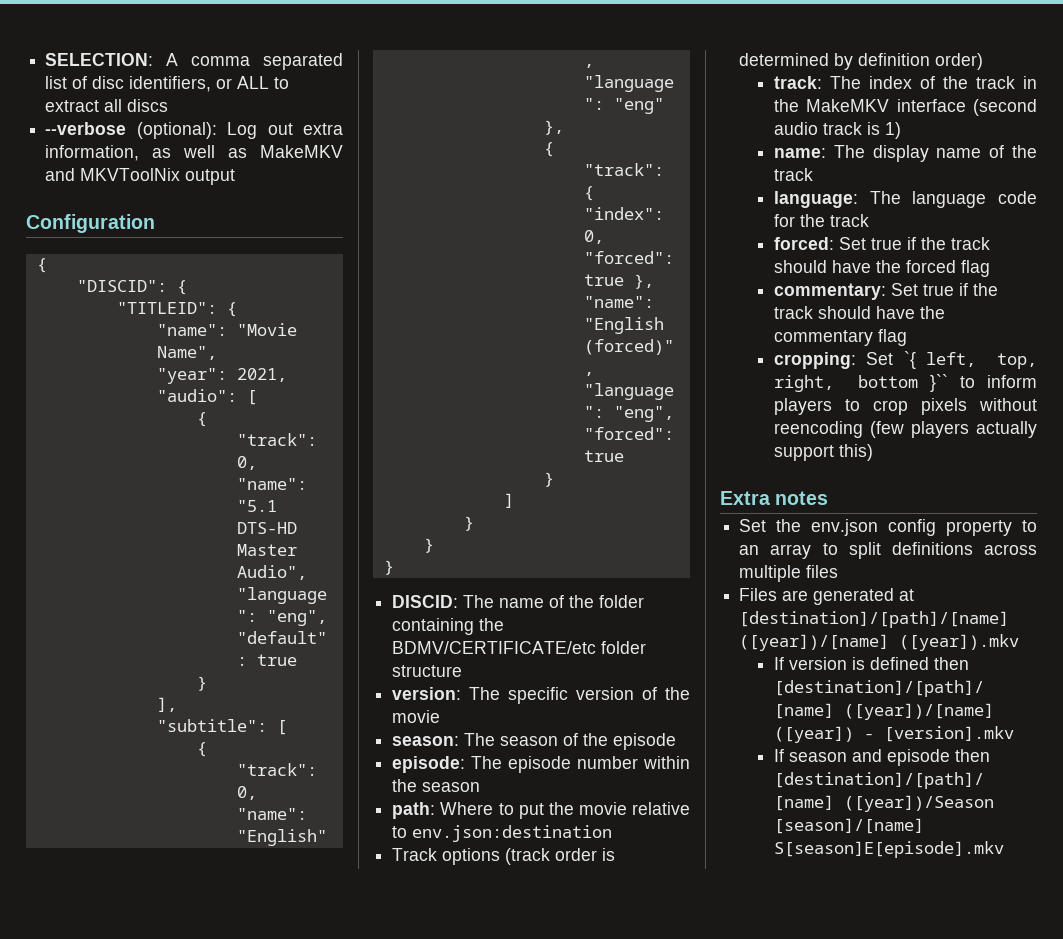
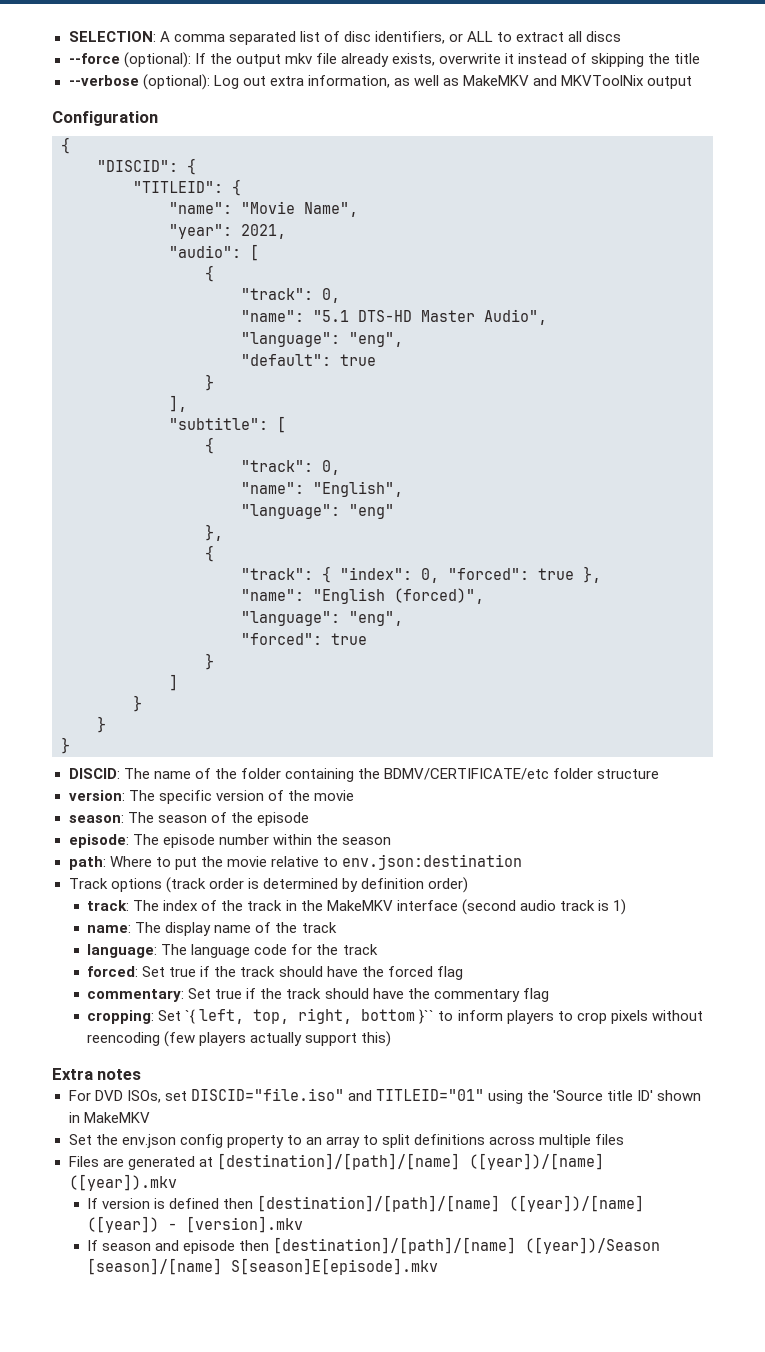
(169, 105) none -> [68,52,701,68] // --force (optional): If the output mkv file already exists, overwrite it instead of skipping the title
(829, 498) none -> [68,1088,702,1104] [68,1112,150,1123] // For DVD ISOs, set DISCID="file.iso" and TITLEID="01" using the 'Source title ID' shown in MakeMKV

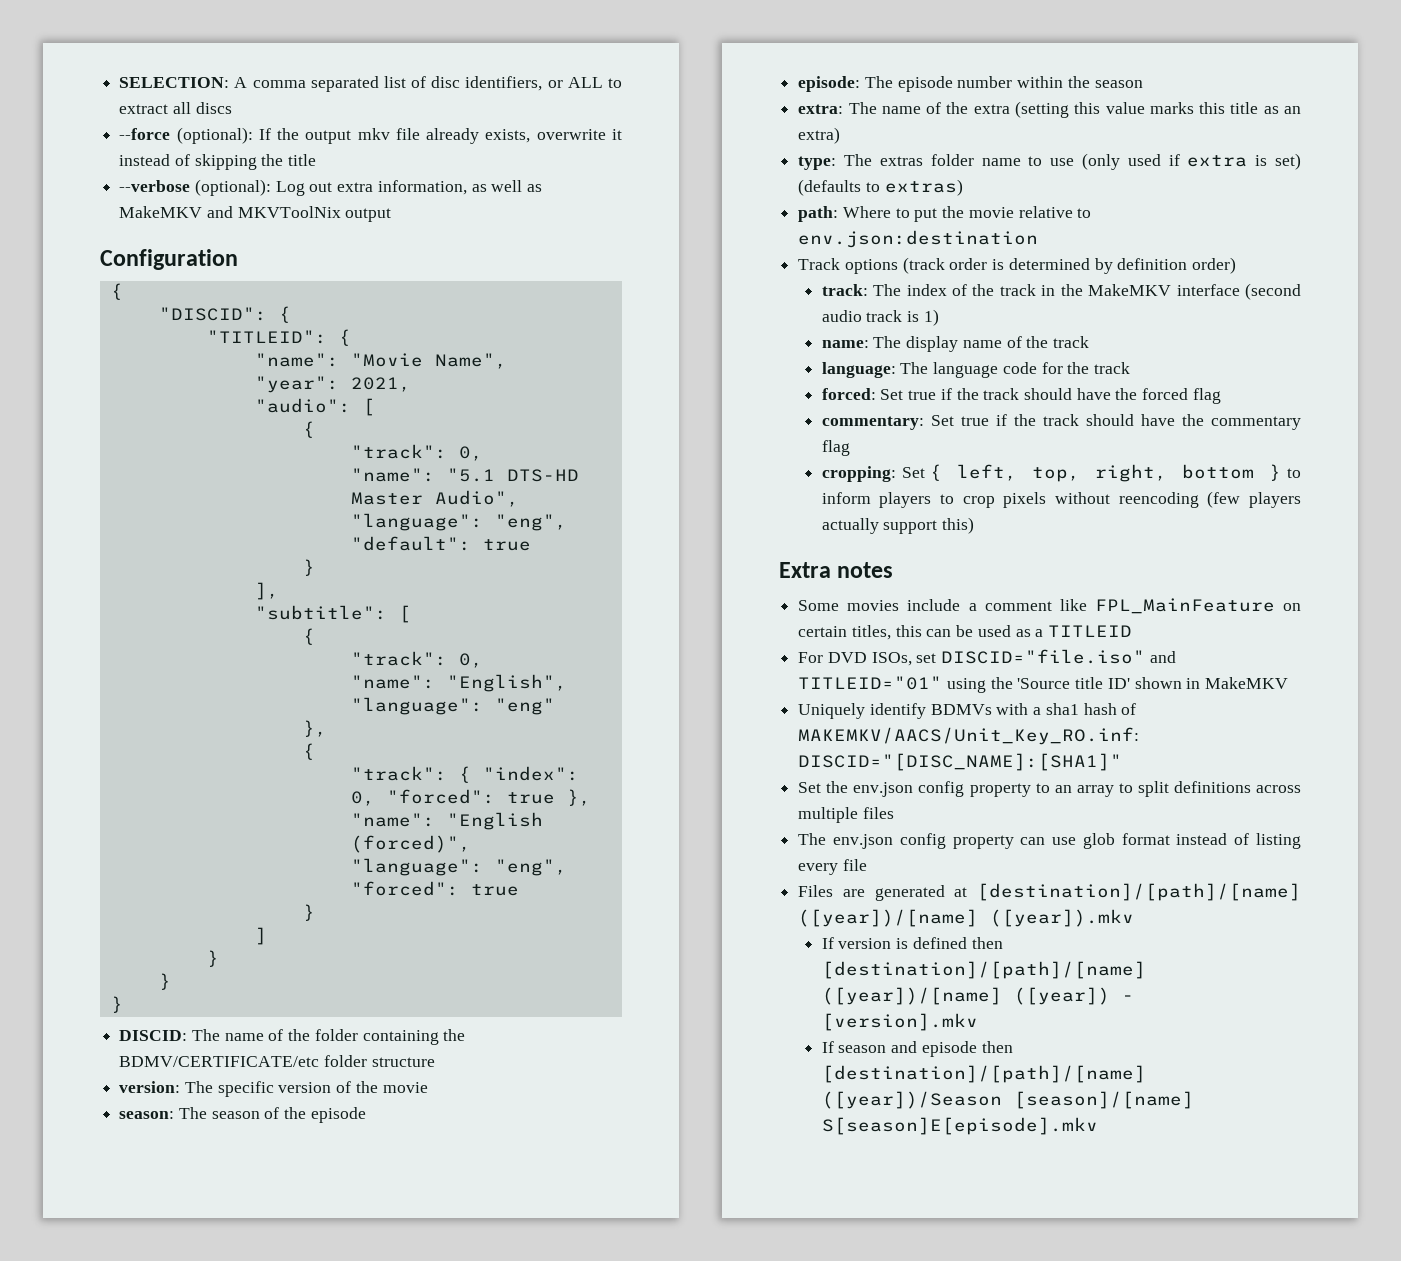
(391, 841) none -> [798,101,1301,118] [798,127,841,144] [798,153,1301,170] [798,179,963,196] // extra: The name of the extra (setting this value marks this title as an extra) // type: The extras folder name to use (only used if extra is set) (defaults to extras)
[185,1009,196,1024] `{ -> [930,464,943,481] {
[419,1009,435,1024] }`` -> [1269,464,1282,481] }
(142, 1074) none -> [798,598,1301,614] [798,625,1133,640] // Some movies include a comment like FPL_MainFeature on certain titles, this can be used as a TITLEID
(150, 1117) none -> [798,703,1137,719] [798,727,1140,745] [798,753,1123,771] // Uniquely identify BDMVs with a sha1 hash of MAKEMKV/AACS/Unit_Key_RO.inf: DISCID="[DISC_NAME]:[SHA1]"
(625, 1139) none -> [798,833,1301,849] [798,859,867,875] // The env.json config property can use glob format instead of listing every file

